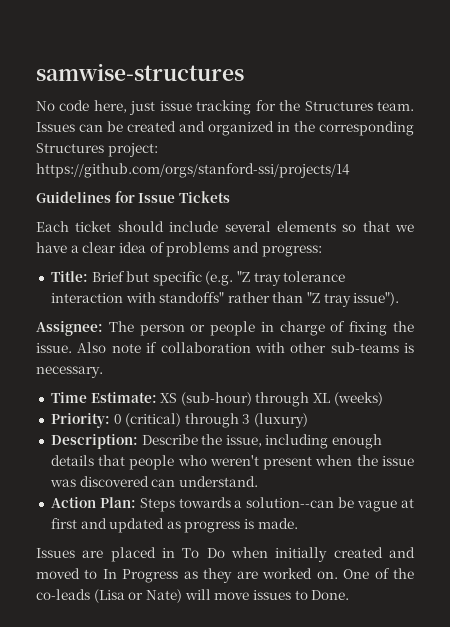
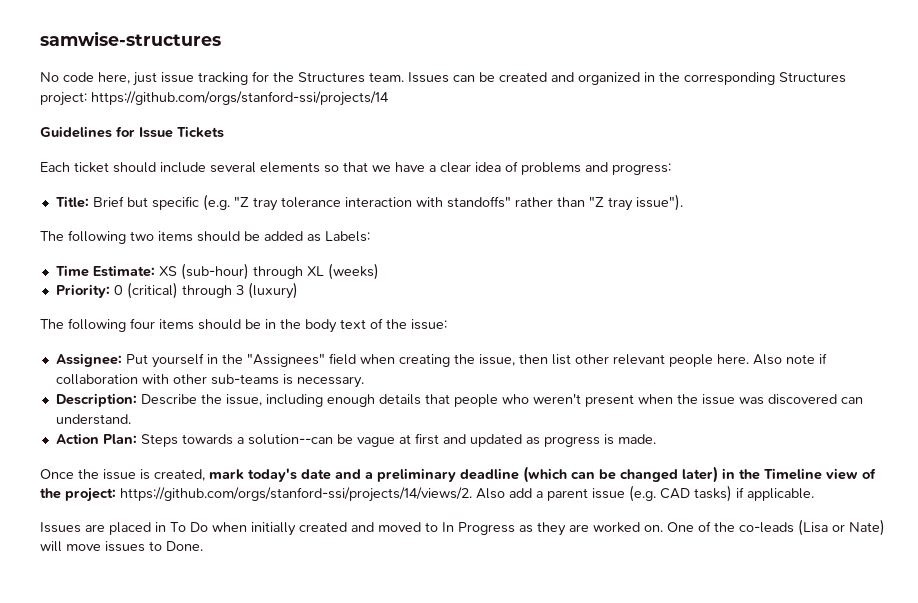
[36,321,414,336] [36,342,414,353] [36,366,103,378] Assignee: The person or people in charge of fixing the issue. Also note if collaboration with other sub-teams is necessary. -> [40,230,370,244] The following two items should be added as Labels:
(309, 420) none -> [40,318,447,333] [55,353,827,368] [55,374,364,388] // The following four items should be in the body text of the issue: // Assignee: Put yourself in the "Assignees" field when creating the issue, then list other relevant people here. Also note if collaboration with other sub-teams is necessary.
(298, 523) none -> [40,466,876,483] [40,485,814,502] // Once the issue is created, mark today's date and a preliminary deadline (which can be changed later) in the Timeline view of the project: https://github.com/orgs/stanford-ssi/projects/14/views/2. Also add a parent issue (e.g. CAD tasks) if applicable.

